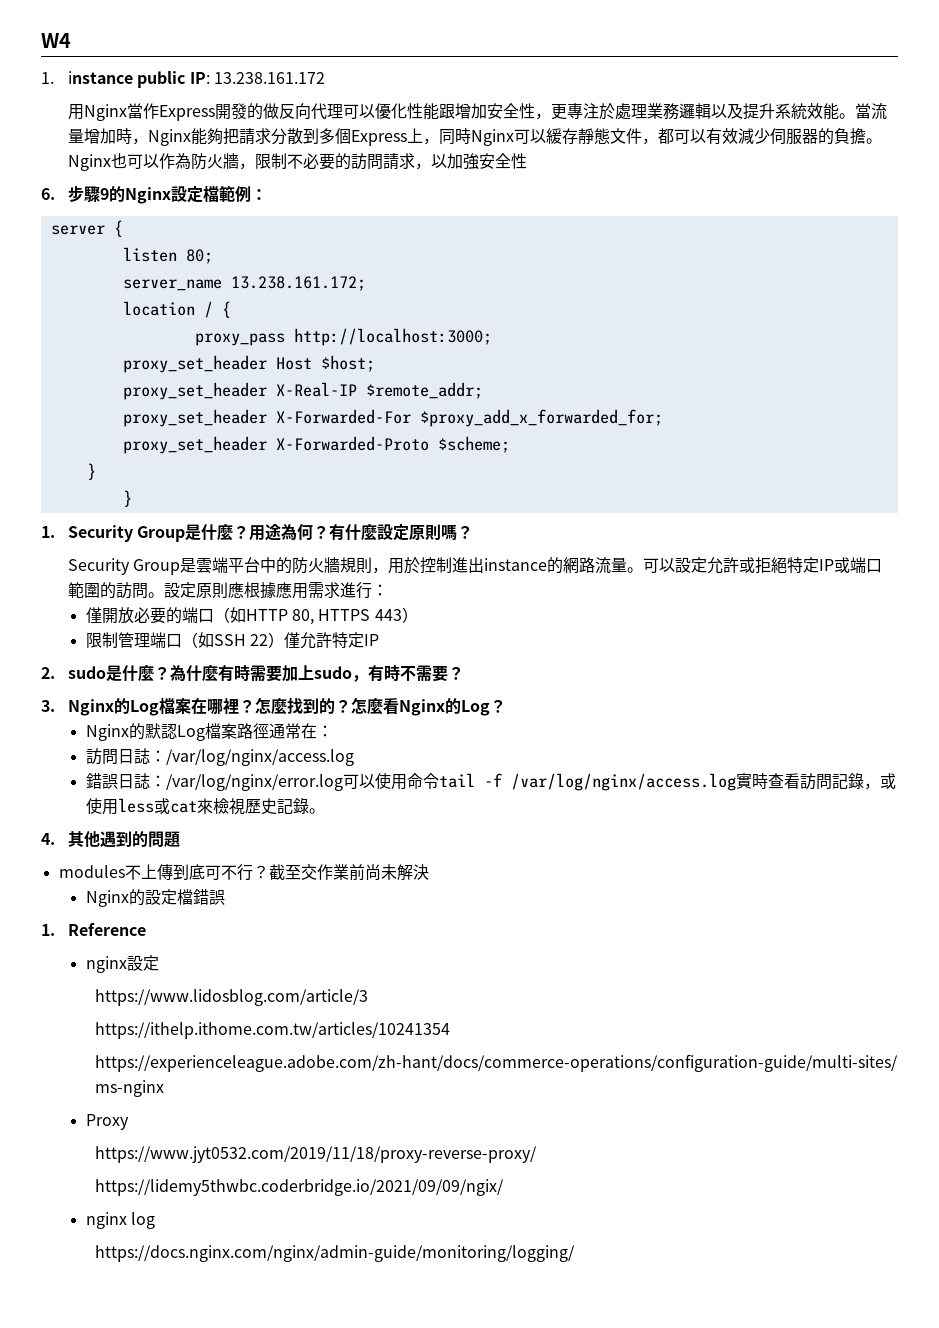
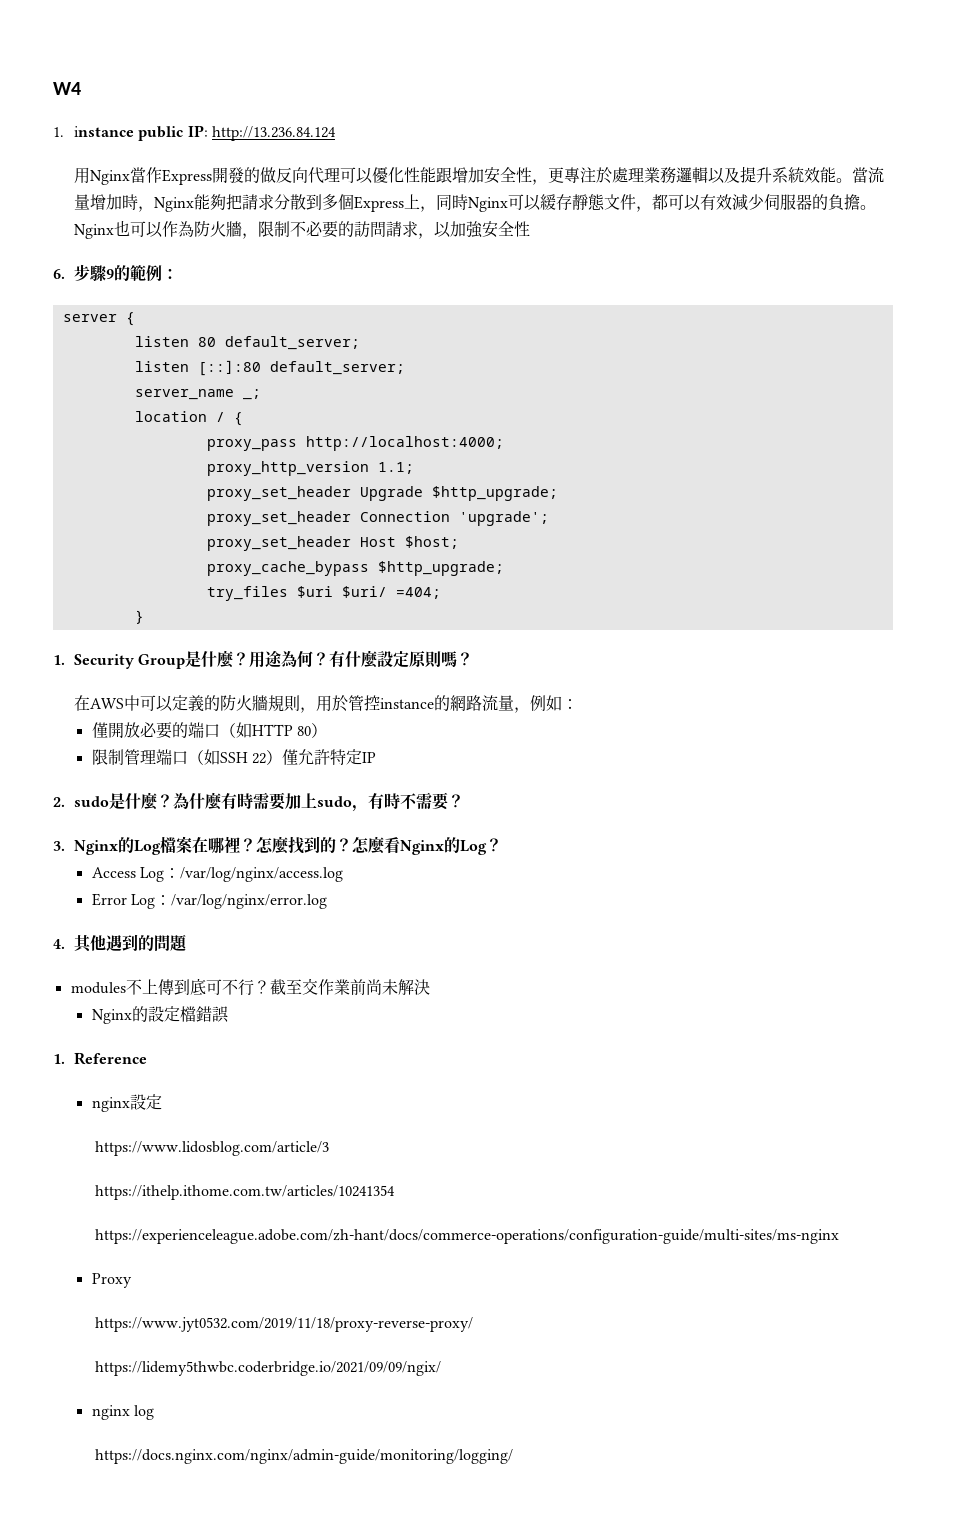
[213,72,325,84] 13.238.161.172 -> [212,126,337,141] http://13.236.84.124
[124,185,219,204] Nginx設定檔 -> (131, 273) none
[185,249,213,264] 80; -> [197,336,360,350] [134,360,405,376] 80 default_server; // listen [::]:80 default_server;
[230,276,366,291] 13.238.161.172; -> [242,389,261,400] _;
[293,328,492,346] [122,355,375,373] [122,382,483,400] [122,409,663,427] [122,436,510,454] [86,463,96,480] http://localhost:3000; // proxy_set_header Host $host; // proxy_set_header X-Real-IP $remote_addr; // proxy_set_header X-Forwarded-For $proxy_add_x_forwarded_for; // proxy_set_header X-Forwarded-Proto $scheme; // } -> [305,436,504,451] [206,461,414,476] [206,486,558,501] [206,511,549,526] [206,536,459,551] [206,561,504,576] [206,586,441,601] http://localhost:4000; // proxy_http_version 1.1; // proxy_set_header Upgrade $http_upgrade; // proxy_set_header Connection 'upgrade'; // proxy_set_header Host $host; // proxy_cache_bypass $http_upgrade; // try_files $uri $uri/ =404;
[67,557,277,575] Security Group是雲端平台中 -> [74,695,205,712] 在AWS中可以定義
[420,557,485,574] 控制進出 -> [348,695,381,711] 管控
[627,557,883,574] [67,582,372,599] 。可以設定允許或拒絕特定IP或端口範圍的訪問。設定原則應根據應用需求進行 -> [514,695,563,713] ，例如
[291,609,402,625] 80, HTTPS 443 -> [297,726,312,736] 80
[85,723,333,741] [85,748,150,765] Nginx的默認Log檔案路徑通常在： // 訪問日誌 -> [91,867,165,882] Access Log
[85,773,150,789] 錯誤日誌 -> [91,893,156,909] Error Log
[342,773,896,791] [85,798,325,815] 可以使用命令tail -f /var/log/nginx/access.log實時查看訪問記錄，或使用less或cat來檢視歷史記錄。 -> (328, 901) none

